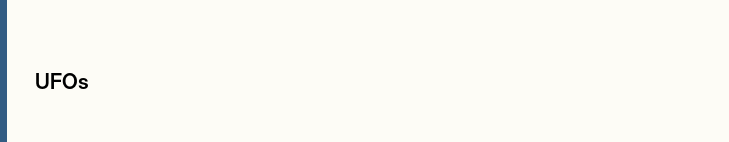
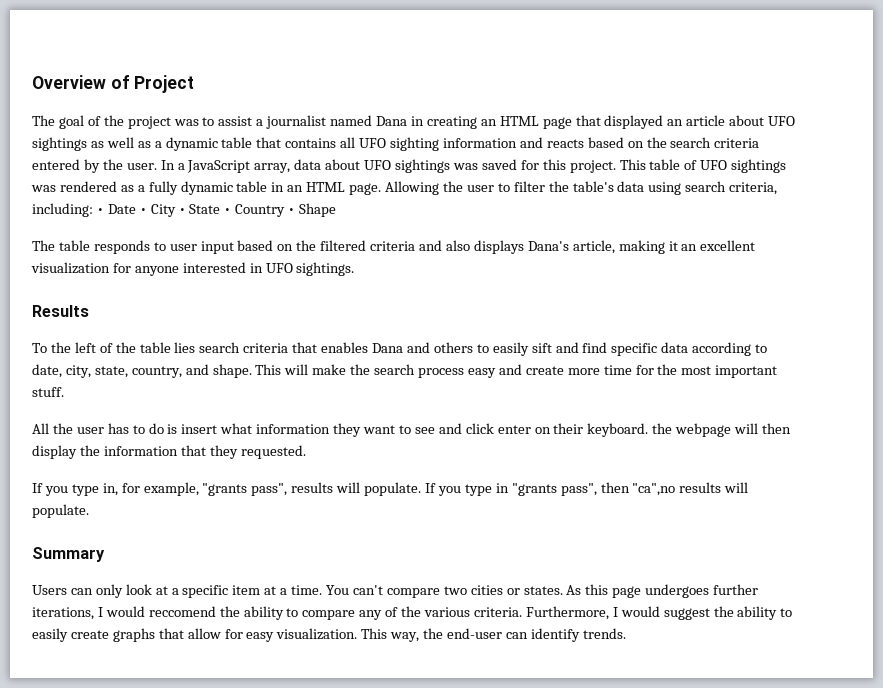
[35,73,89,89] UFOs -> [32,75,195,93] [32,115,796,129] [32,137,760,151] [32,159,787,173] [31,181,778,195] [32,203,337,217] [32,240,756,254] [31,262,355,276] [32,305,89,317] [32,342,768,356] [32,364,778,378] [32,387,64,397] [32,423,792,437] [32,445,306,459] [32,482,749,496] [32,504,89,518] [32,547,105,562] [32,584,759,598] [32,606,793,620] [32,628,626,642] Overview of Project // The goal of the project was to assist a journalist named Dana in creating an HTML page that displayed an article about UFO sightings as well as a dynamic table that contains all UFO sighting information and reacts based on the search criteria entered by the user. In a JavaScript array, data about UFO sightings was saved for this project. This table of UFO sightings was rendered as a fully dynamic table in an HTML page. Allowing the user to filter the table's data using search criteria, including: • Date • City • State • Country • Shape // The table responds to user input based on the filtered criteria and also displays Dana's article, making it an excellent visualization for anyone interested in UFO sightings. // Results // To the left of the table lies search criteria that enables Dana and others to easily sift and find specific data according to date, city, state, country, and shape. This will make the search process easy and create more time for the most important stuff. // All the user has to do is insert what information they want to see and click enter on their keyboard. the webpage will then display the information that they requested. // If you type in, for example, "grants pass", results will populate. If you type in "grants pass", then "ca",no results will populate. // Summary // Users can only look at a specific item at a time. You can't compare two cities or states. As this page undergoes further iterations, I would reccomend the ability to compare any of the various criteria. Furthermore, I would suggest the ability to easily create graphs that allow for easy visualization. This way, the end-user can identify trends.

